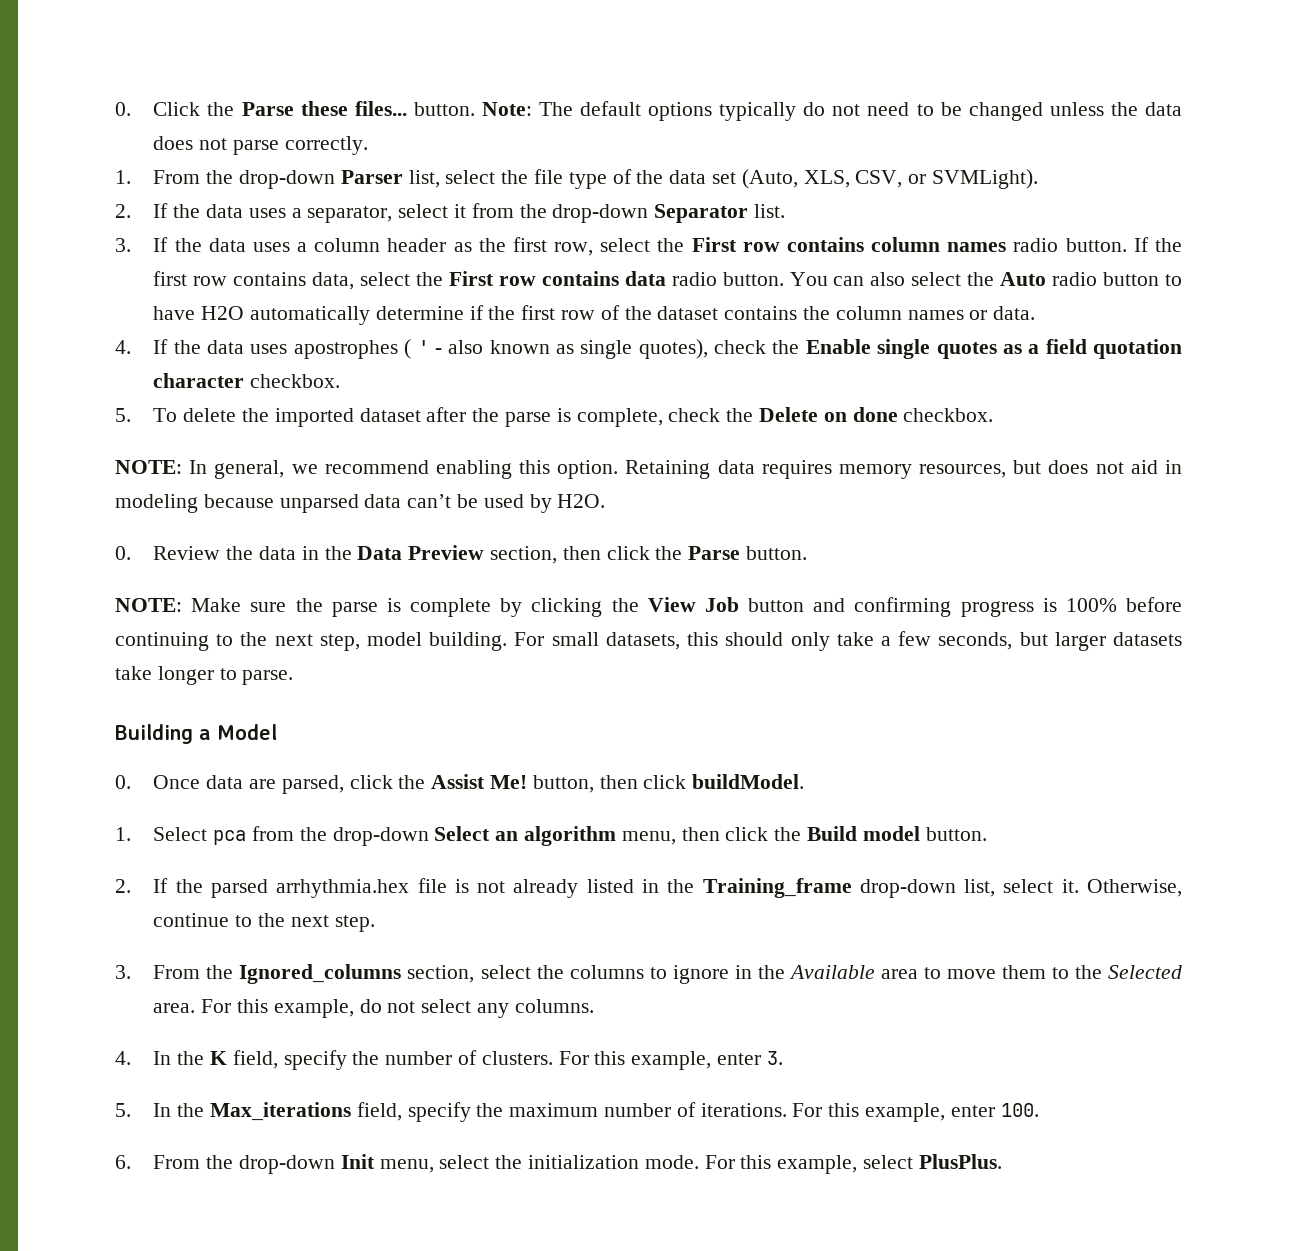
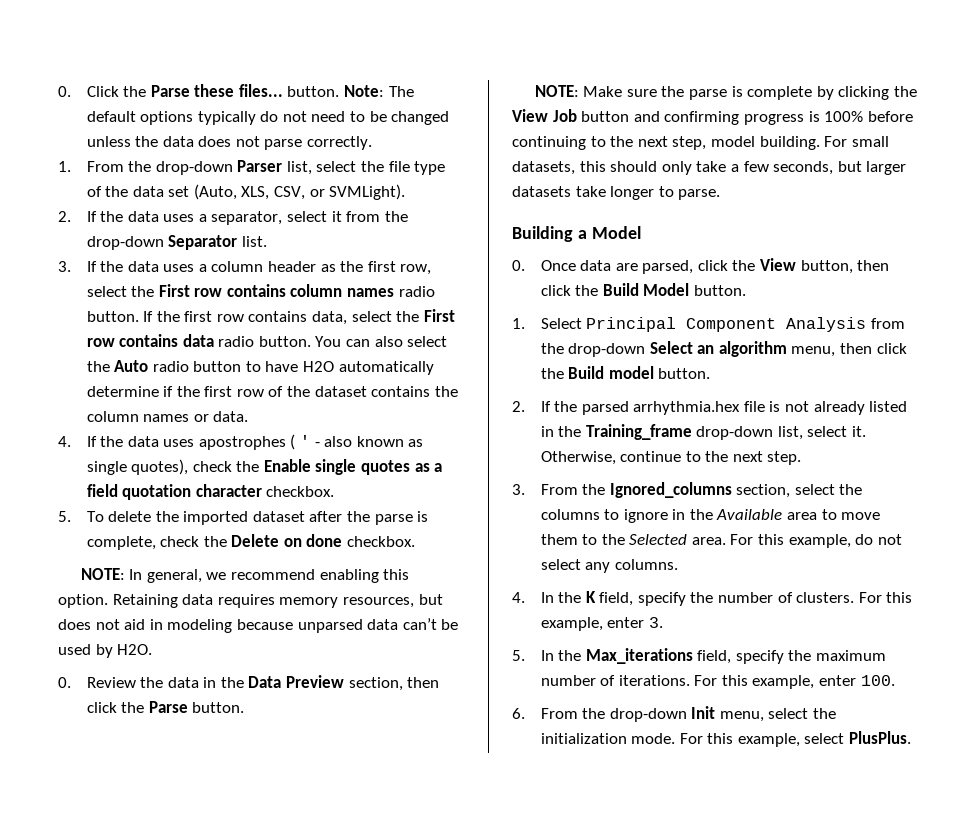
[431,774,528,789] Assist Me! -> [760,258,797,271] View
[692,774,805,789] buildModel. -> [575,283,746,296] the Build Model button.
[213,830,247,845] pca -> [586,317,867,332] Principal Component Analysis

